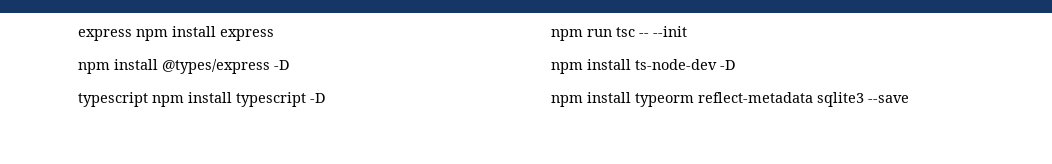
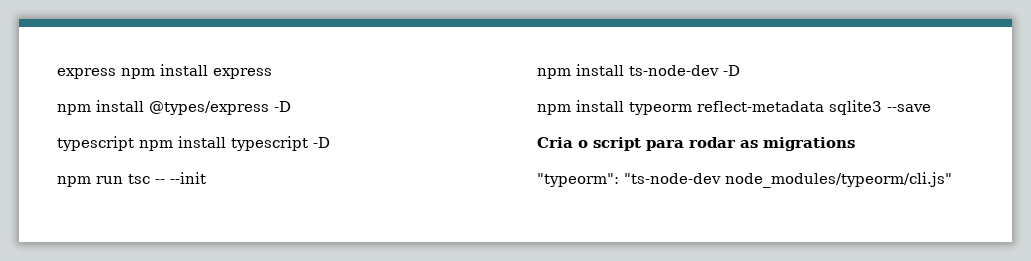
(909, 99) none -> [537,137,855,151] [537,172,952,188] // Cria o script para rodar as migrations // "typeorm": "ts-node-dev node_modules/typeorm/cli.js"

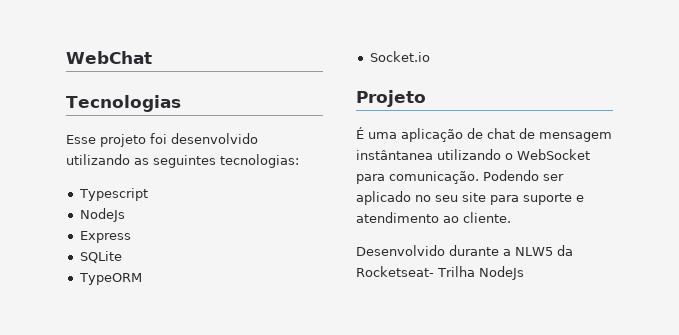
[57,64,272,79] [57,100,291,115] [57,136,330,151] [57,172,206,187] [537,64,740,79] [537,100,931,115] [537,137,855,151] [537,172,952,188] express npm install express // npm install @types/express -D // typescript npm install typescript -D // npm run tsc -- --init // npm install ts-node-dev -D // npm install typeorm reflect-metadata sqlite3 --save // Cria o script para rodar as migrations // "typeorm": "ts-node-dev node_modules/typeorm/cli.js" -> [66,51,152,64] [66,95,181,112] [66,133,258,147] [66,154,299,168] [78,188,148,201] [79,208,125,222] [79,231,131,243] [79,251,122,263] [78,273,142,285] [369,51,430,62] [356,90,426,107] [356,127,612,142] [356,149,590,160] [356,170,564,184] [356,191,584,205] [356,212,511,223] [356,245,573,256] [356,266,524,280] WebChat // Tecnologias // Esse projeto foi desenvolvido utilizando as seguintes tecnologias: // Typescript // NodeJs // Express // SQLite // TypeORM // Socket.io // Projeto // É uma aplicação de chat de mensagem instântanea utilizando o WebSocket para comunicação. Podendo ser aplicado no seu site para suporte e atendimento ao cliente. // Desenvolvido durante a NLW5 da Rocketseat- Trilha NodeJs

